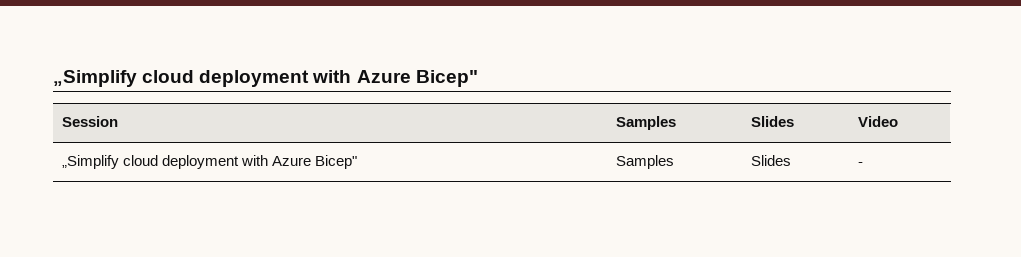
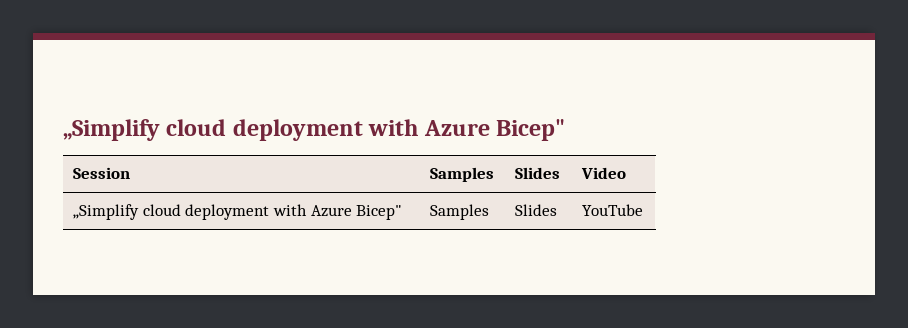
[857,162,863,166] - -> [582,204,644,216] YouTube

